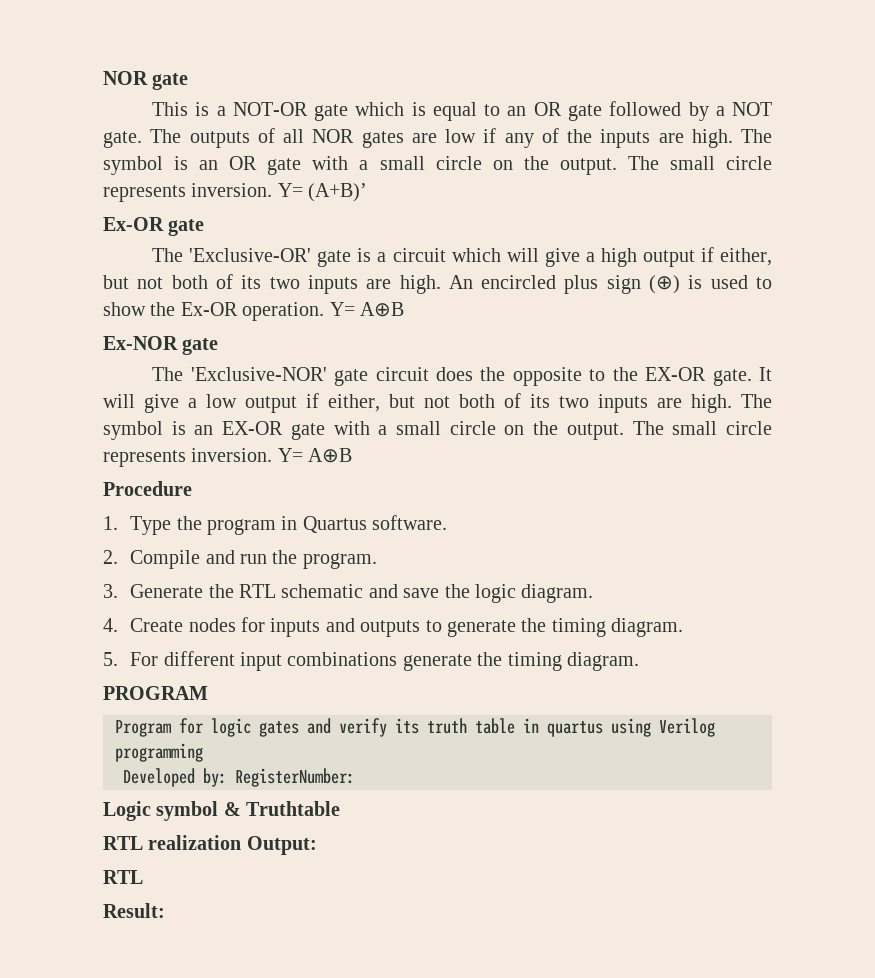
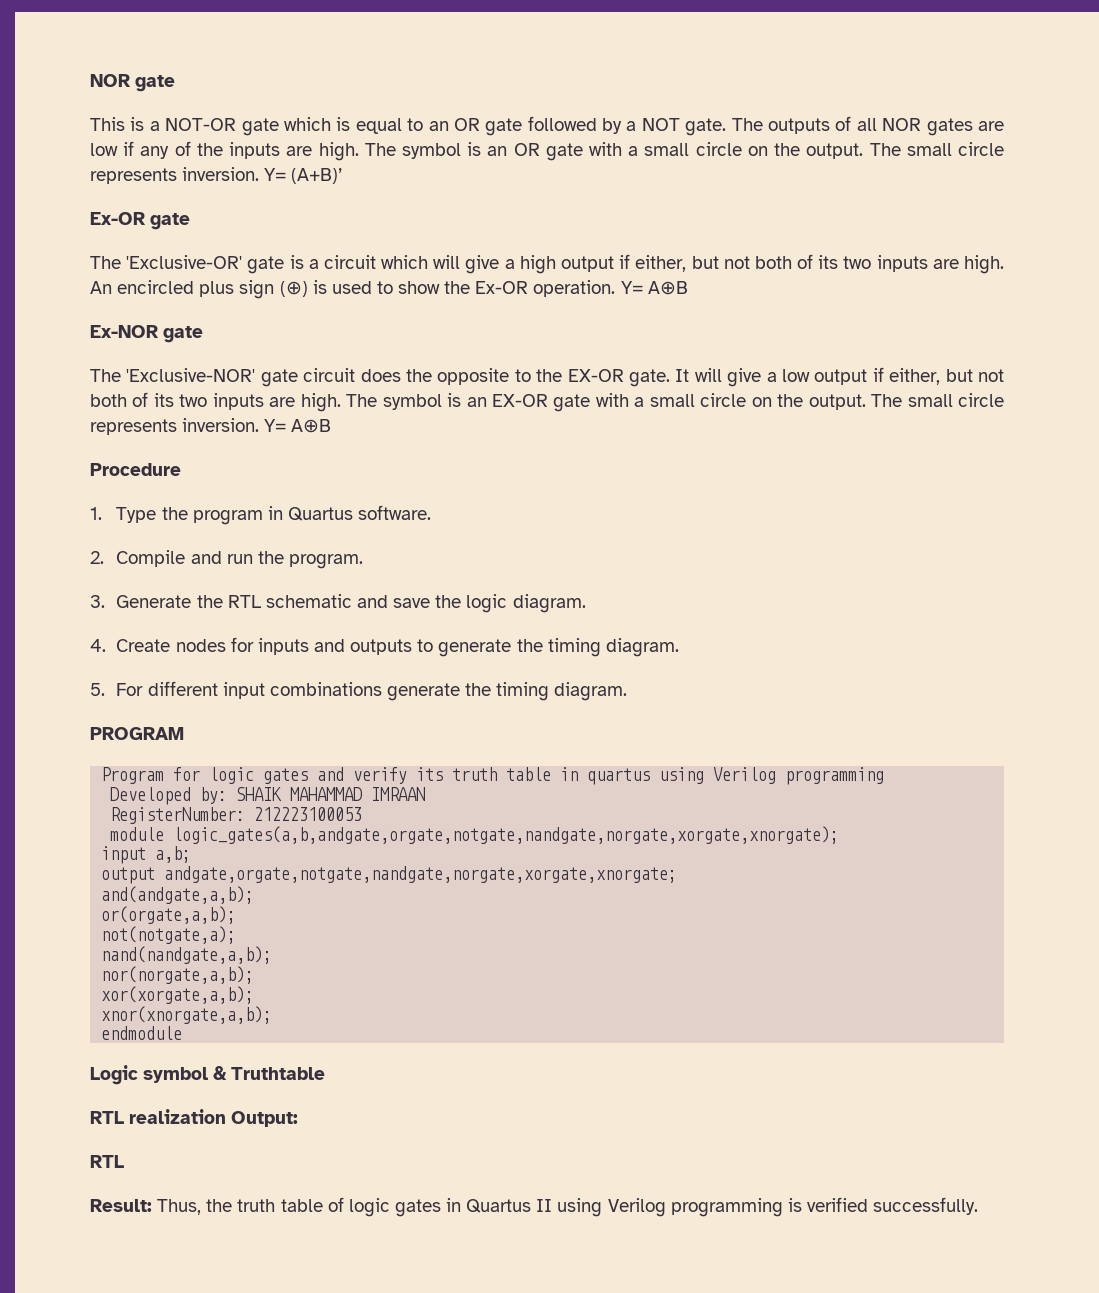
[235,768,355,787] RegisterNumber: -> [236,787,426,801] [110,807,363,824] [110,826,840,844] [101,846,192,864] [101,866,678,884] [101,886,255,904] [101,906,237,924] [101,926,237,944] [101,946,273,964] [101,966,255,984] [101,986,255,1004] [101,1006,273,1024] [101,1026,183,1040] SHAIK MAHAMMAD IMRAAN // RegisterNumber: 212223100053 // module logic_gates(a,b,andgate,orgate,notgate,nandgate,norgate,xorgate,xnorgate); // input a,b; // output andgate,orgate,notgate,nandgate,norgate,xorgate,xnorgate; // and(andgate,a,b); // or(orgate,a,b); // not(notgate,a); // nand(nandgate,a,b); // nor(norgate,a,b); // xor(xorgate,a,b); // xnor(xnorgate,a,b); // endmodule
(165, 910) none -> [157,1197,979,1217] Thus, the truth table of logic gates in Quartus II using Verilog programming is verified successfully.

